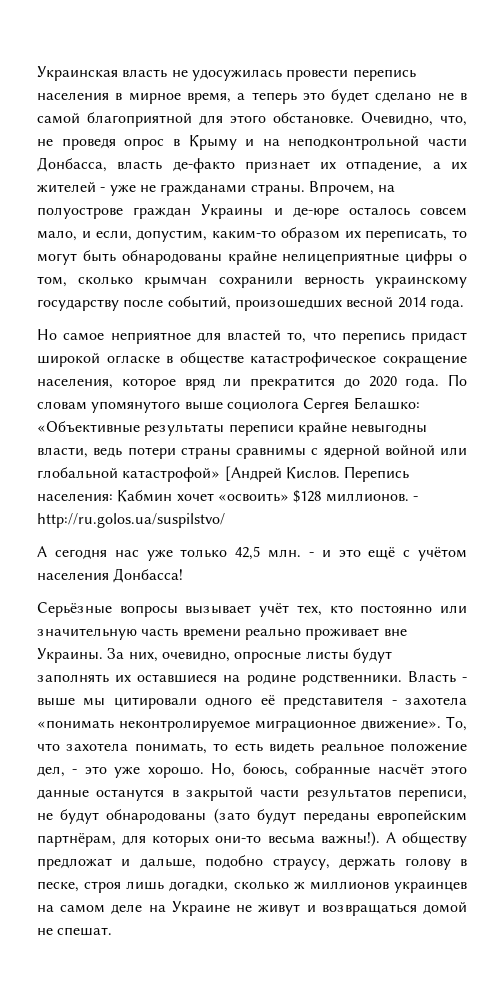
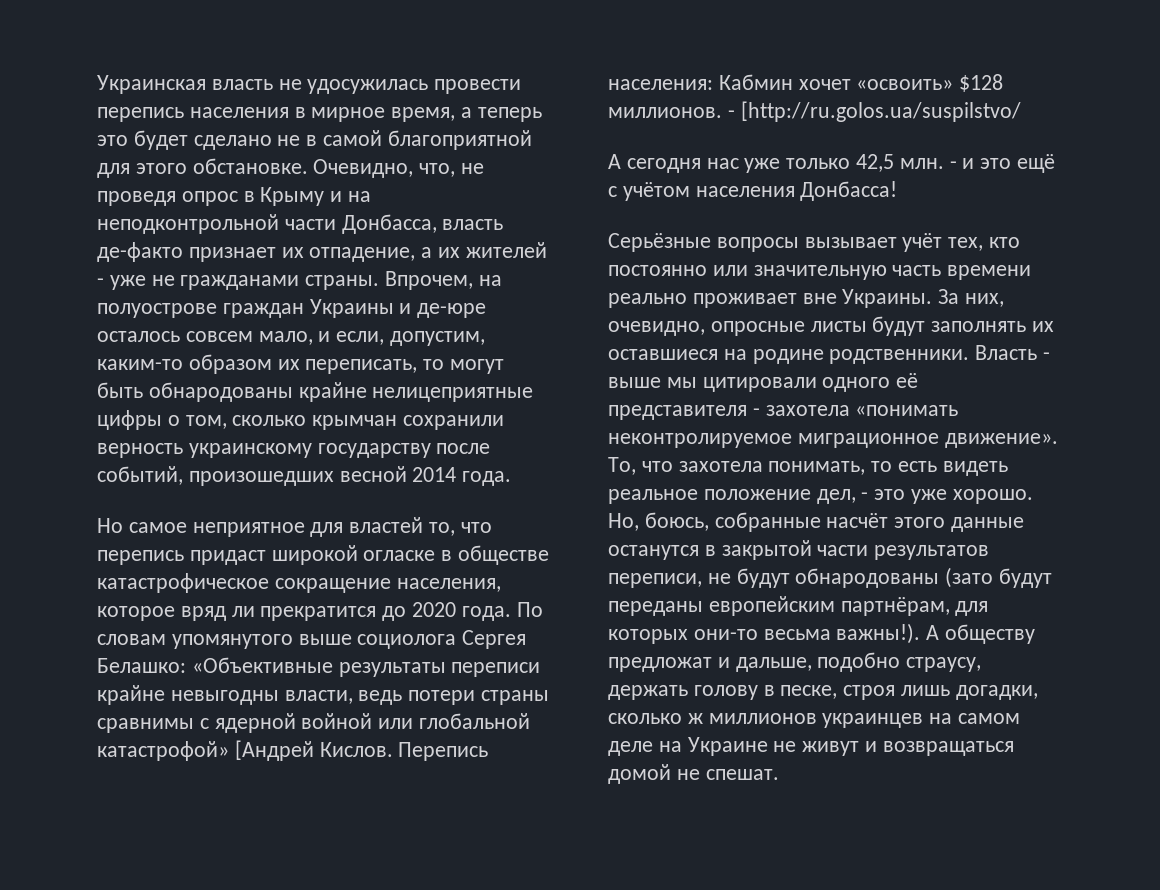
[37,513,225,528] http://ru.golos.ua/suspilstvo/ -> [740,101,1021,122] [http://ru.golos.ua/suspilstvo/

